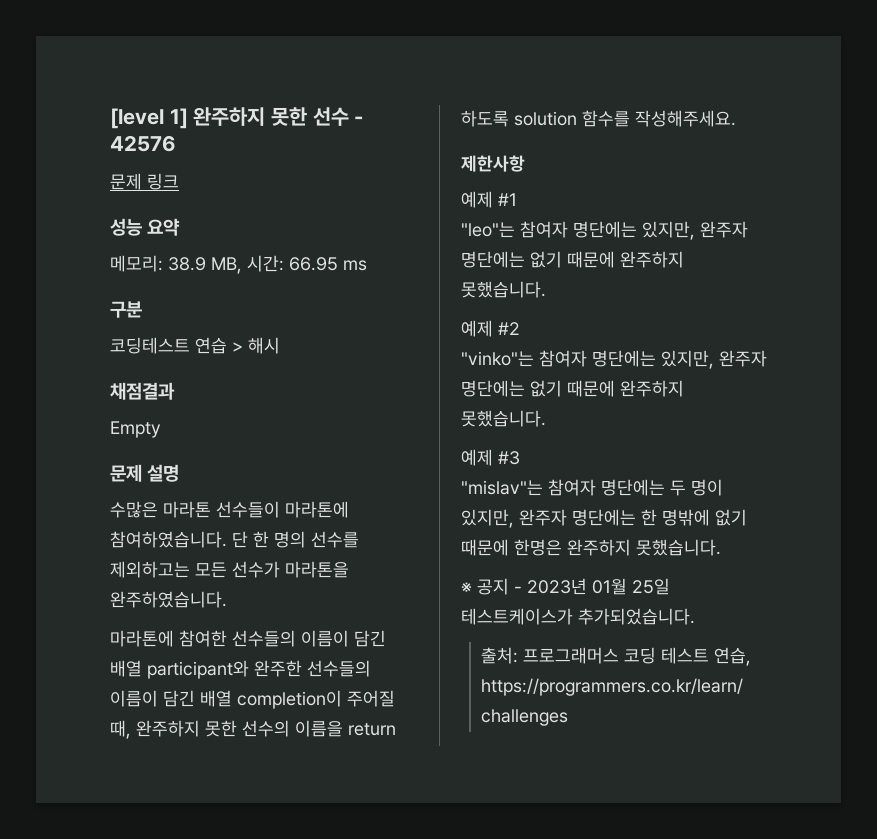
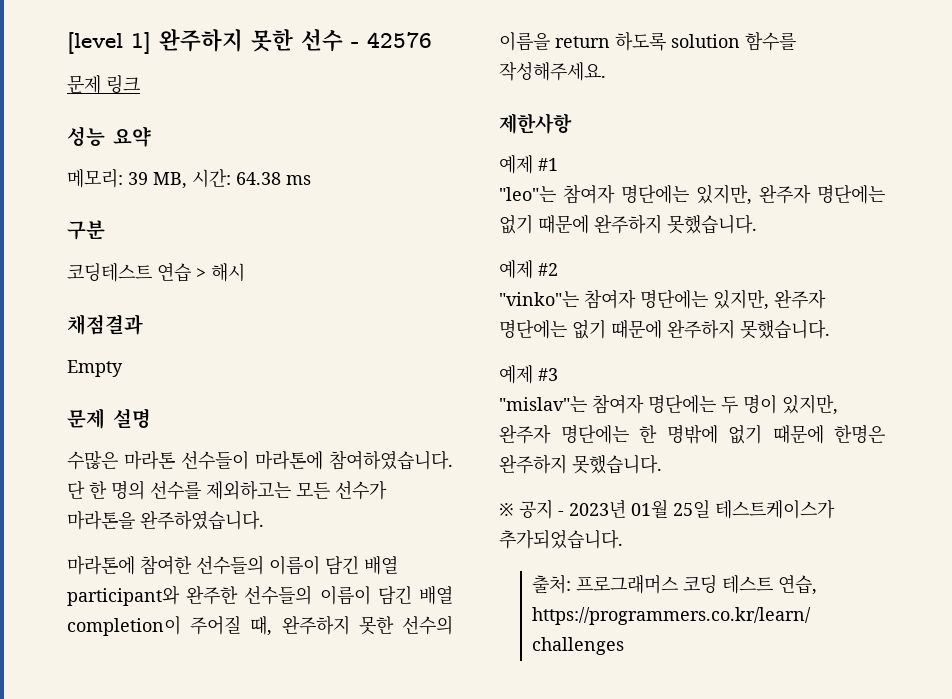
[168,257,206,271] 38.9 -> [128,172,148,185] 39
[289,257,338,271] 66.95 -> [236,172,281,185] 64.38

